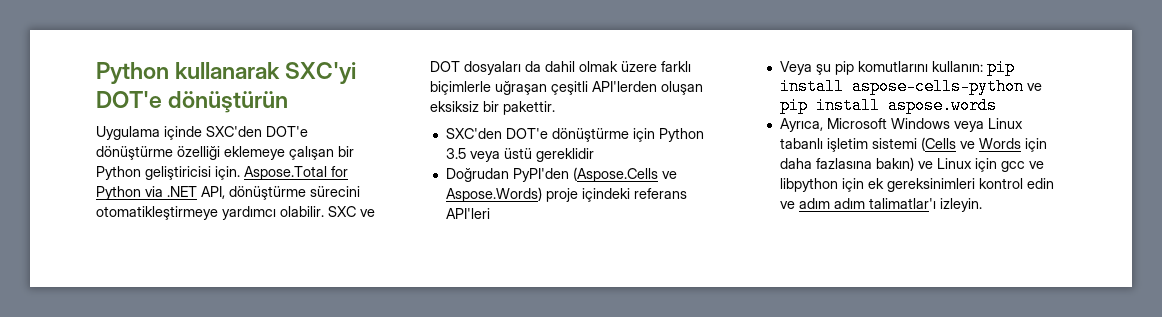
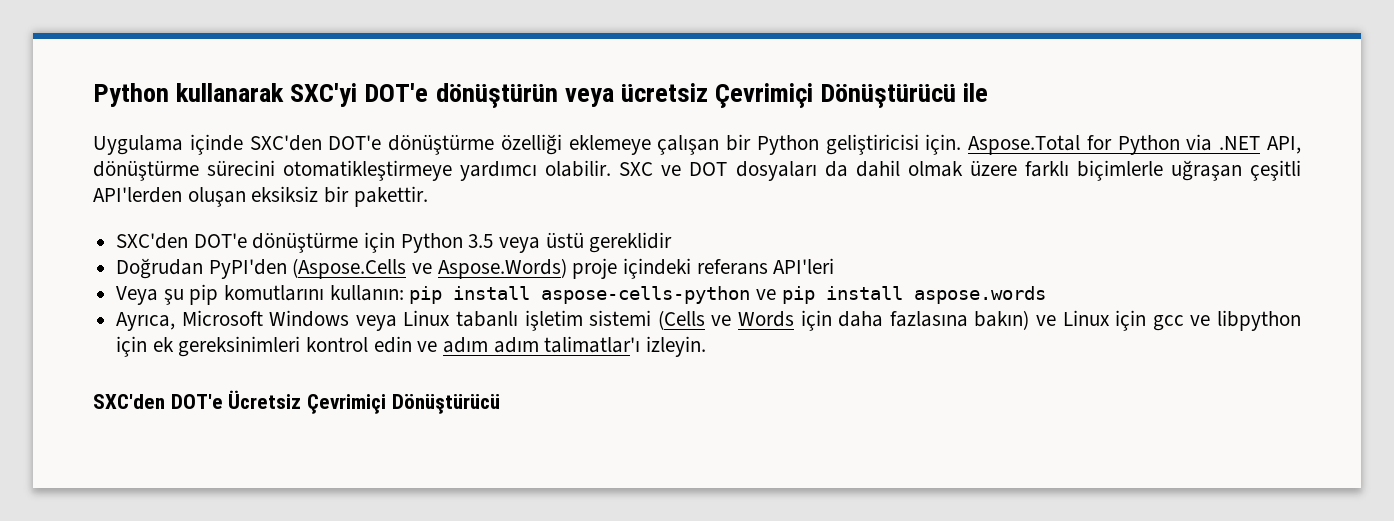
(289, 102) none -> [564,83,989,108] veya ücretsiz Çevrimiçi Dönüştürücü ile
(982, 205) none -> [93,390,500,414] // SXC'den DOT'e Ücretsiz Çevrimiçi Dönüştürücü

